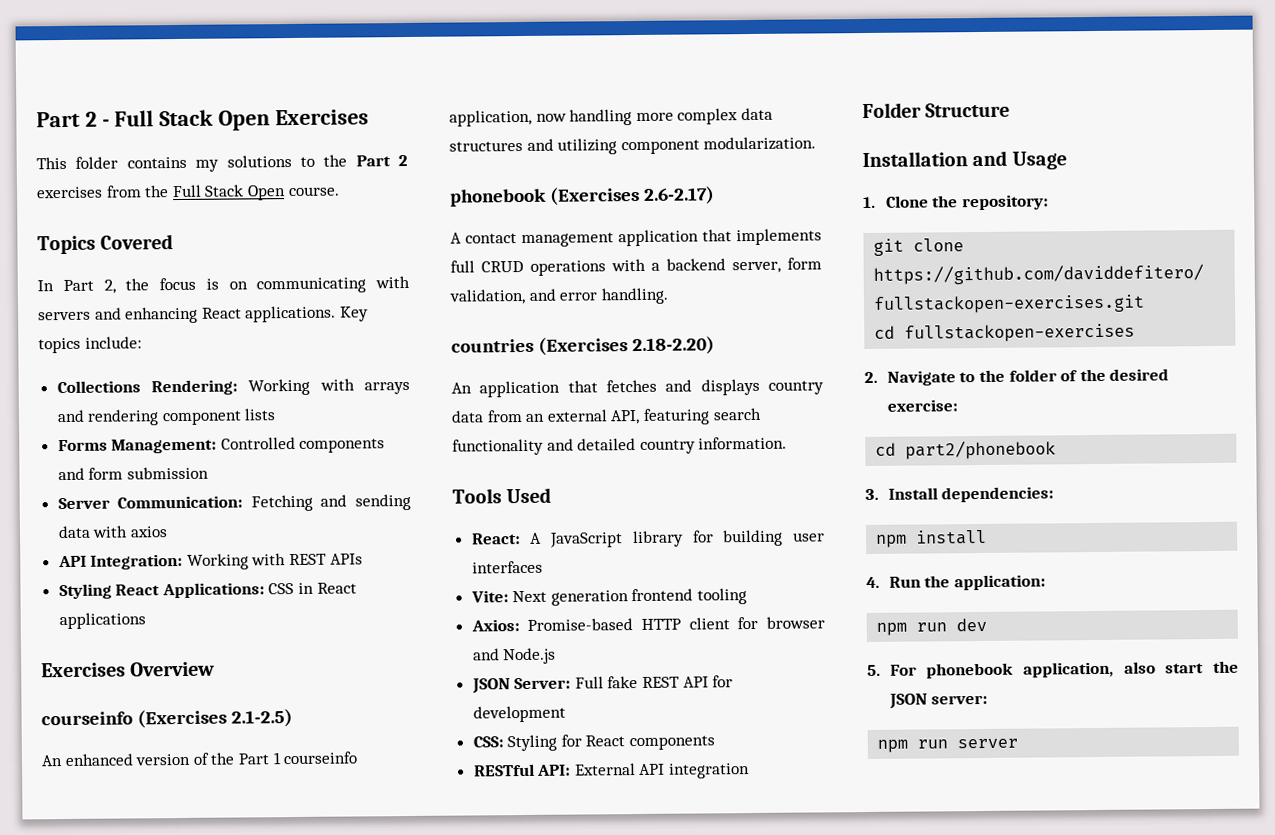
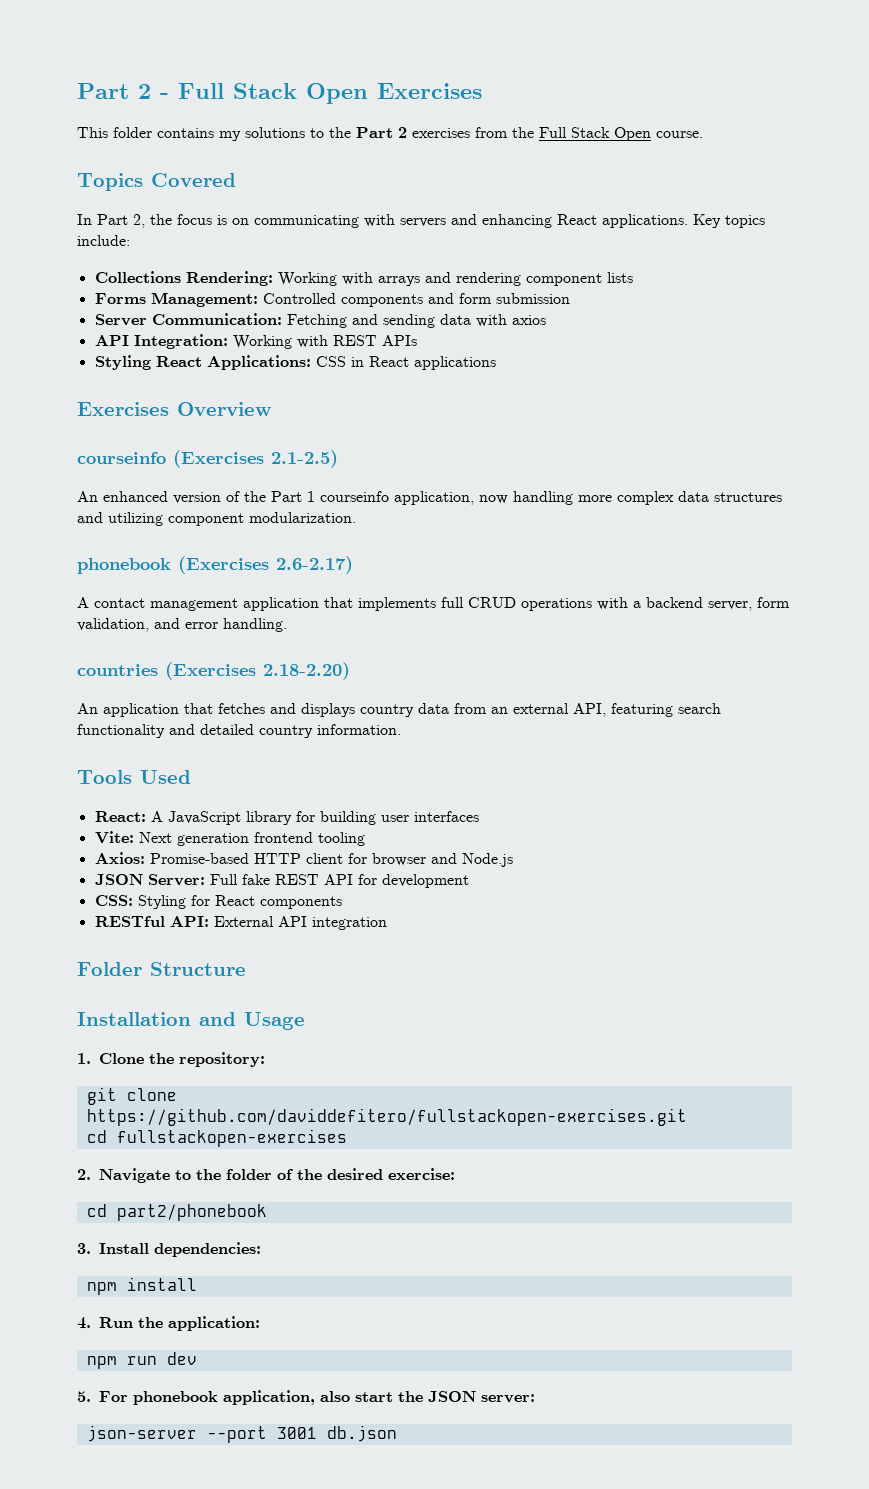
[877,738,1019,753] npm run server -> [86,1425,397,1443] json-server --port 3001 db.json

